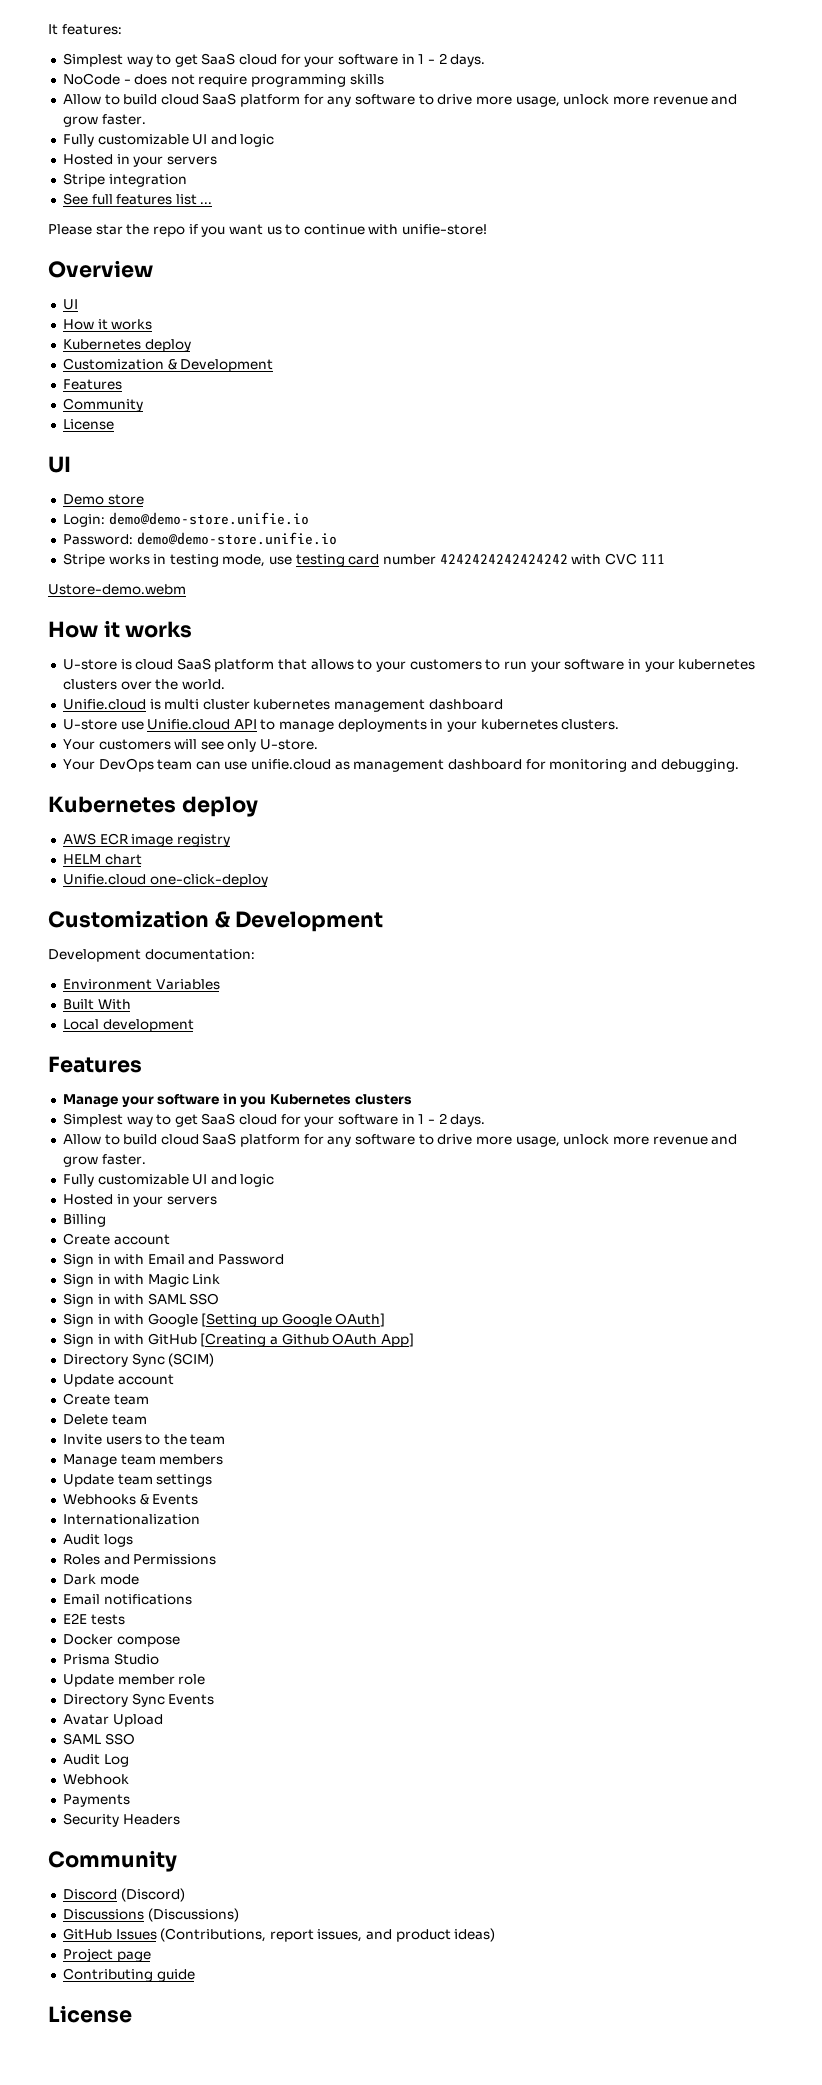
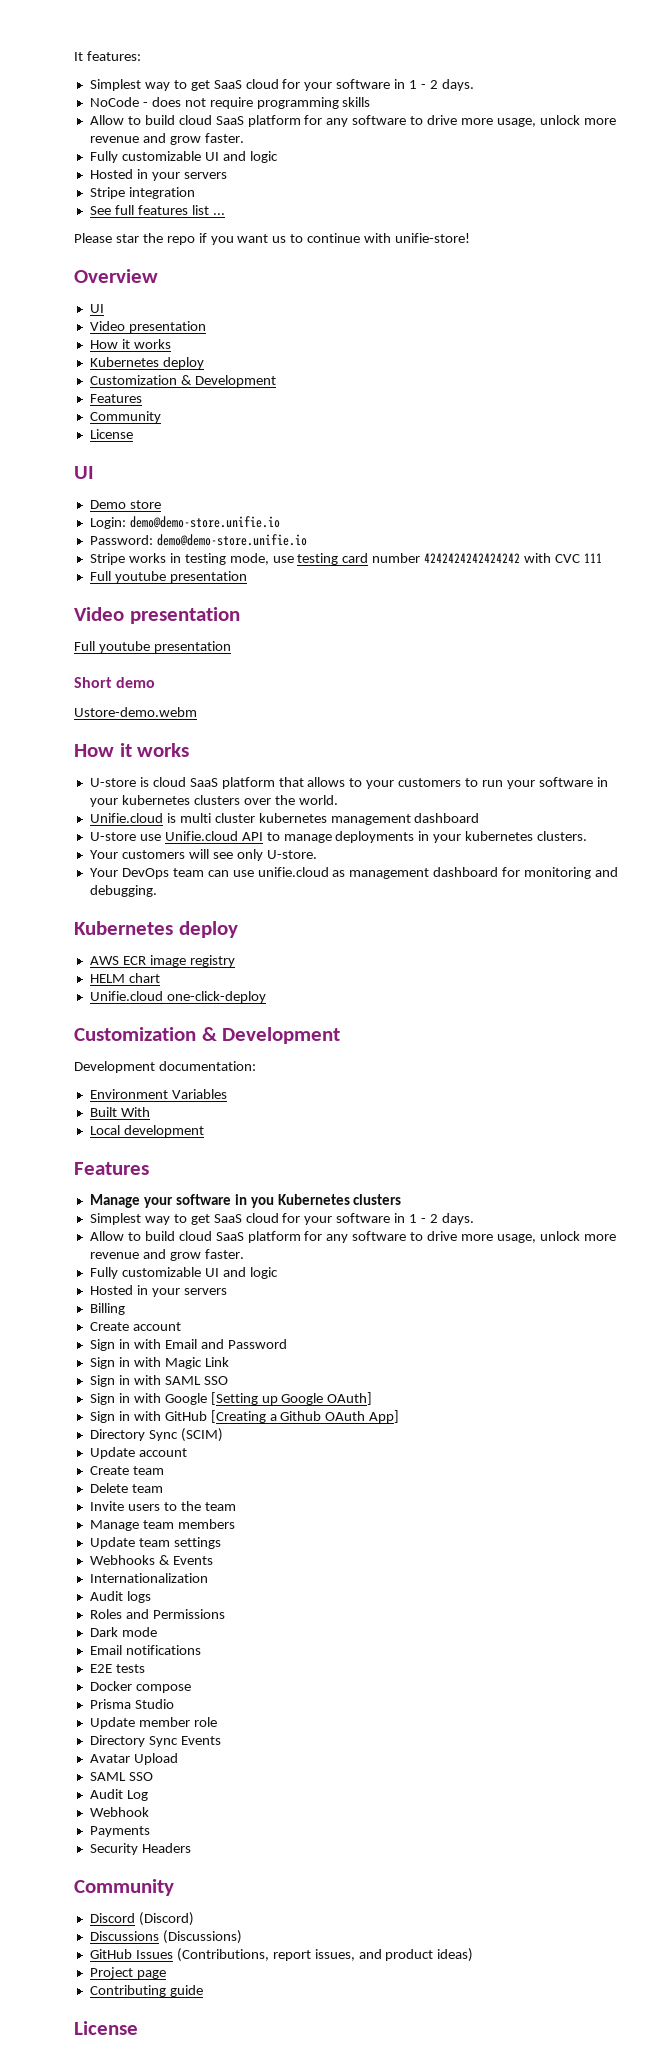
(78, 304) none -> [89,321,206,333] // Video presentation
(665, 559) none -> [89,571,247,583] [74,607,240,624] [74,641,231,653] [74,677,156,688] // Full youtube presentation // Video presentation // Full youtube presentation // Short demo

